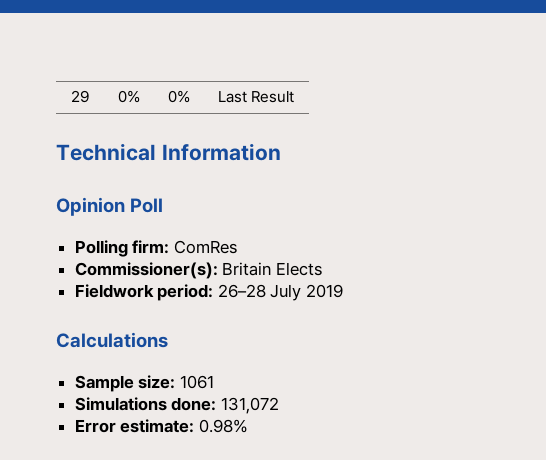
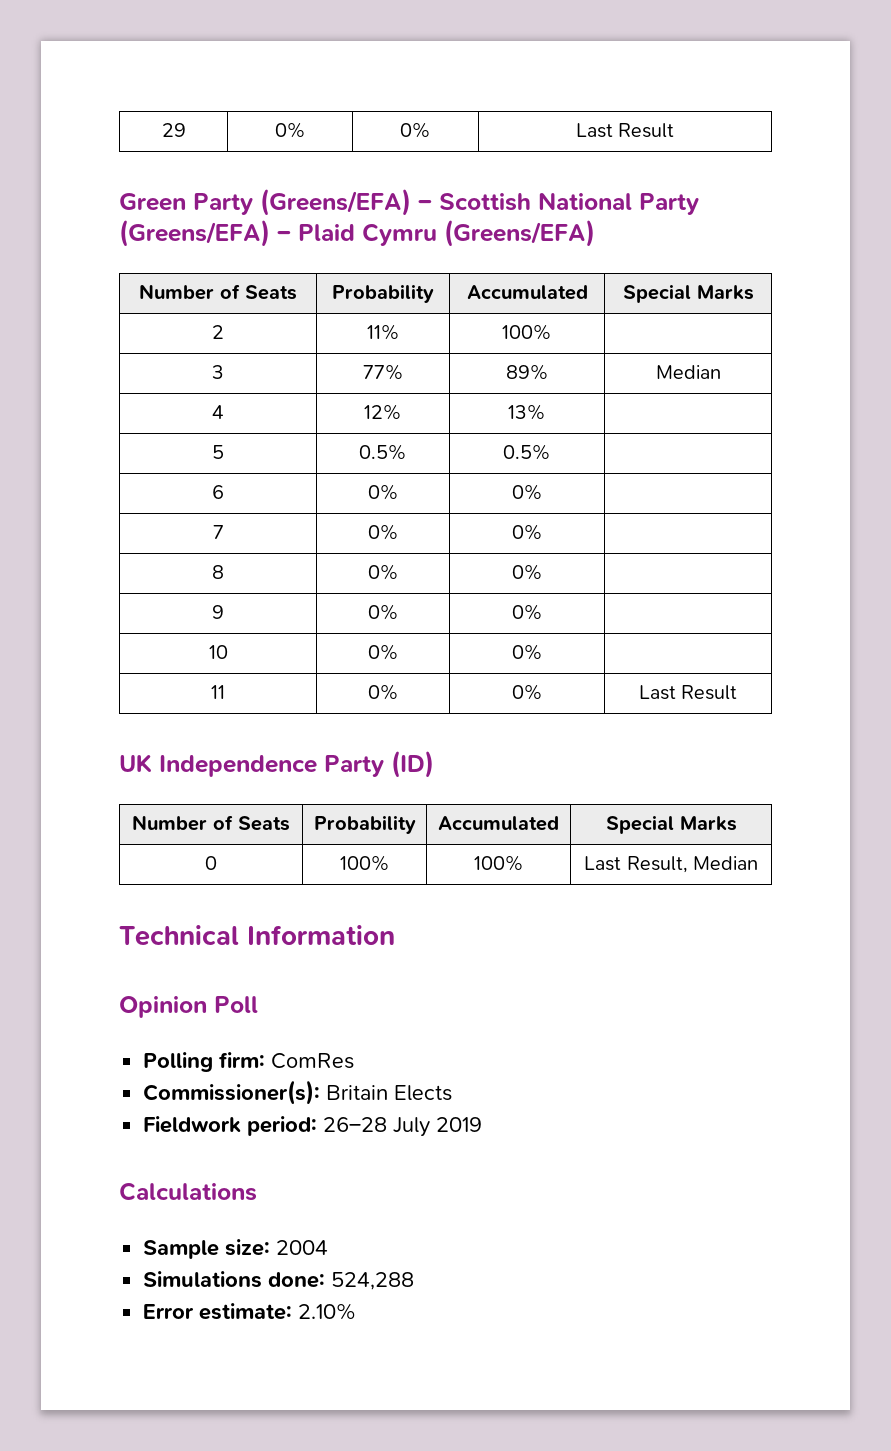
(295, 97) none -> [119,188,699,216] [119,219,595,247] [139,284,297,300] [332,284,434,303] [466,285,588,300] [622,284,754,303] [212,325,224,339] [366,324,400,340] [502,324,552,340] [212,365,224,379] [362,364,404,380] [505,364,549,380] [655,365,721,379] [212,405,224,419] [364,404,402,420] [508,404,546,420] [212,445,224,459] [359,444,407,460] [503,444,551,460] [212,485,224,499] [367,484,399,500] [511,484,543,500] [212,525,224,539] [367,524,399,540] [511,524,543,540] [212,565,224,579] [367,564,399,580] [511,564,543,580] [212,605,224,619] [367,604,399,620] [511,604,543,620] [208,645,228,659] [367,644,399,660] [511,644,543,660] [211,685,225,699] [367,684,399,700] [511,684,543,700] [638,685,738,700] [119,750,434,778] [132,815,290,831] [313,815,416,834] [438,816,559,831] [605,815,737,834] [205,856,217,870] [339,855,390,871] [473,855,524,871] [584,856,758,873] // Green Party (Greens/EFA) – Scottish National Party (Greens/EFA) – Plaid Cymru (Greens/EFA) // Number of Seats | Probability | Accumulated | Special Marks // 2 | 11% | 100% | // 3 | 77% | 89% | Median // 4 | 12% | 13% | // 5 | 0.5% | 0.5% | // 6 | 0% | 0% | // 7 | 0% | 0% | // 8 | 0% | 0% | // 9 | 0% | 0% | // 10 | 0% | 0% | // 11 | 0% | 0% | Last Result // UK Independence Party (ID) // Number of Seats | Probability | Accumulated | Special Marks // 0 | 100% | 100% | Last Result, Median
[179,375,214,389] 1061 -> [276,1240,329,1255] 2004
[220,397,279,414] 131,072 -> [331,1272,415,1290] 524,288
[198,419,248,433] 0.98% -> [298,1303,357,1320] 2.10%

